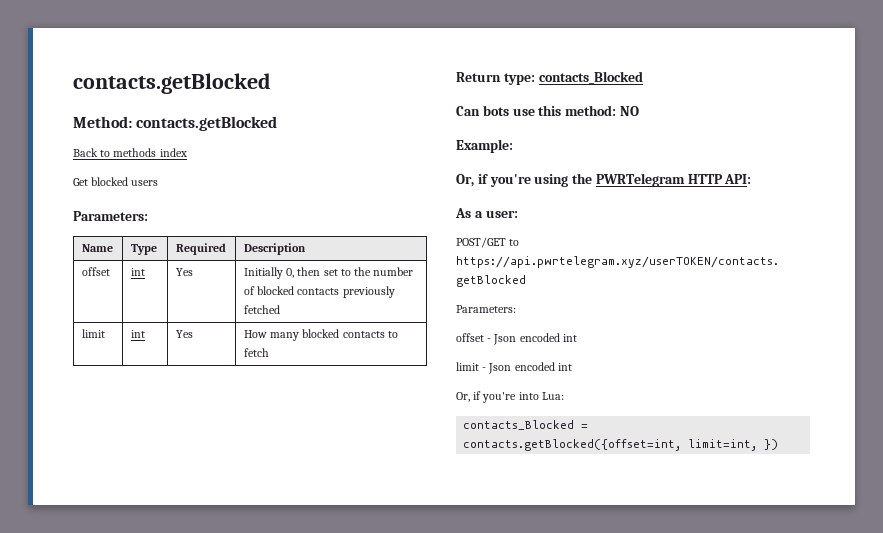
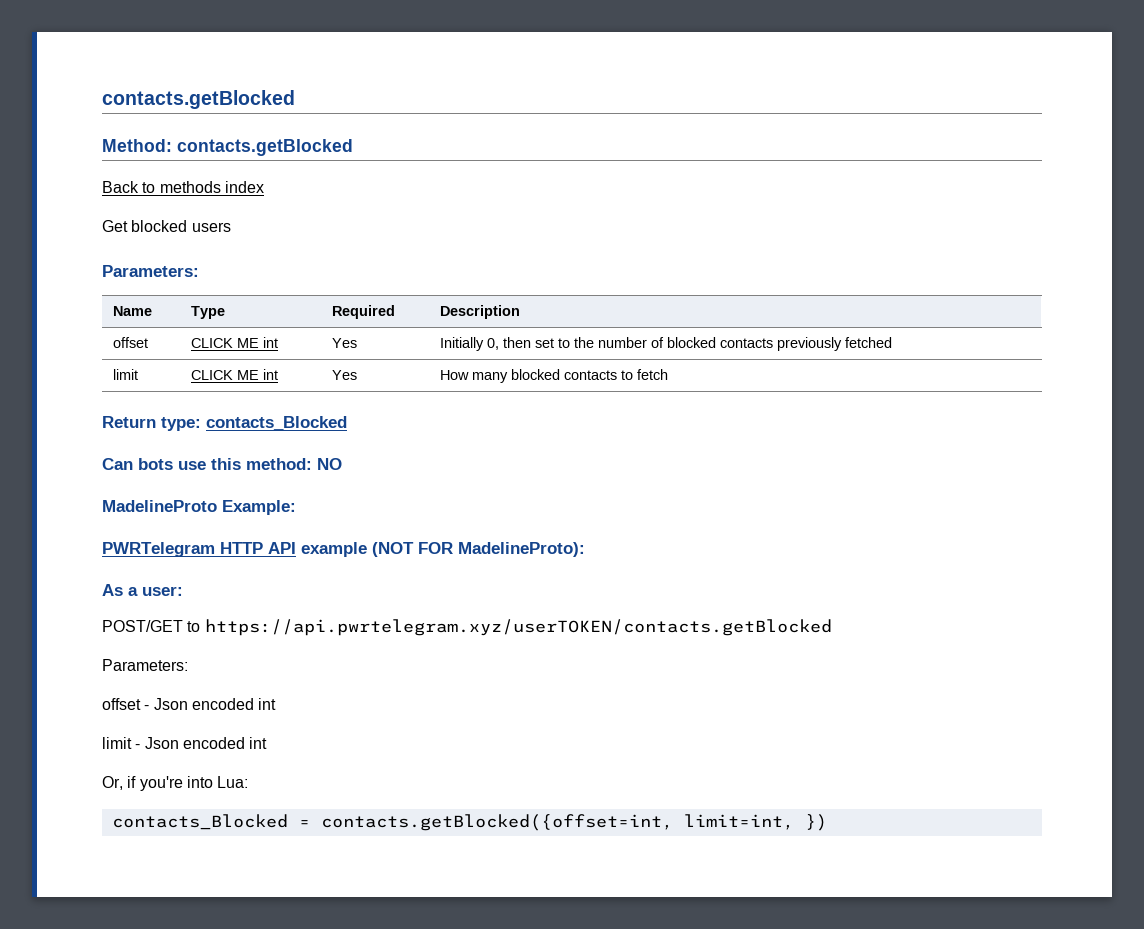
(110, 271) none -> [191,338,260,348] CLICK ME
(105, 333) none -> [191,370,260,380] CLICK ME
(639, 111) none -> [102,500,217,512] MadelineProto
[456,173,752,187] Or, if you're using the PWRTelegram HTTP API: -> [102,542,585,557] PWRTelegram HTTP API example (NOT FOR MadelineProto):

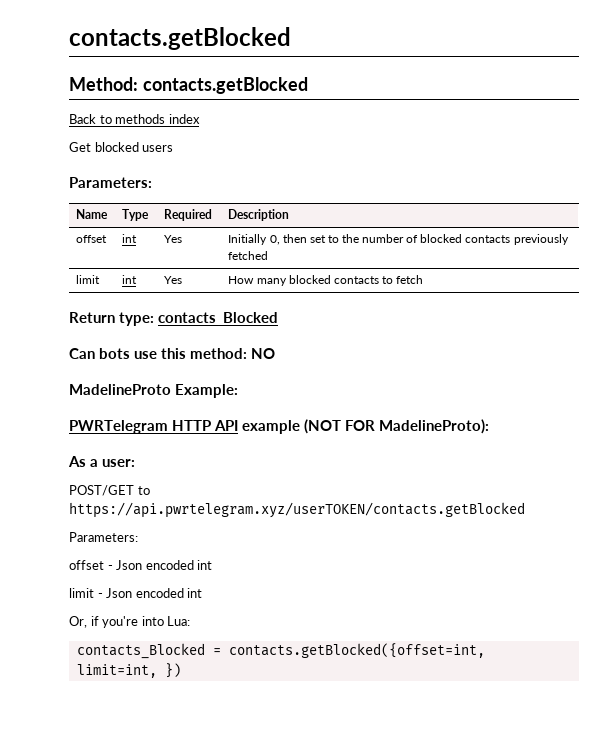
[191,338,260,348] CLICK ME -> (108, 239) none
[191,370,260,380] CLICK ME -> (101, 279) none

